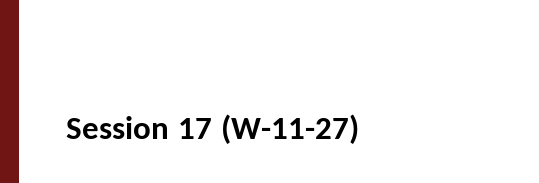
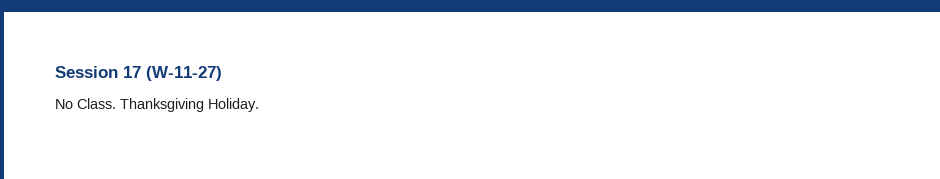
(359, 129) none -> [55,98,259,112] // No Class. Thanksgiving Holiday.

